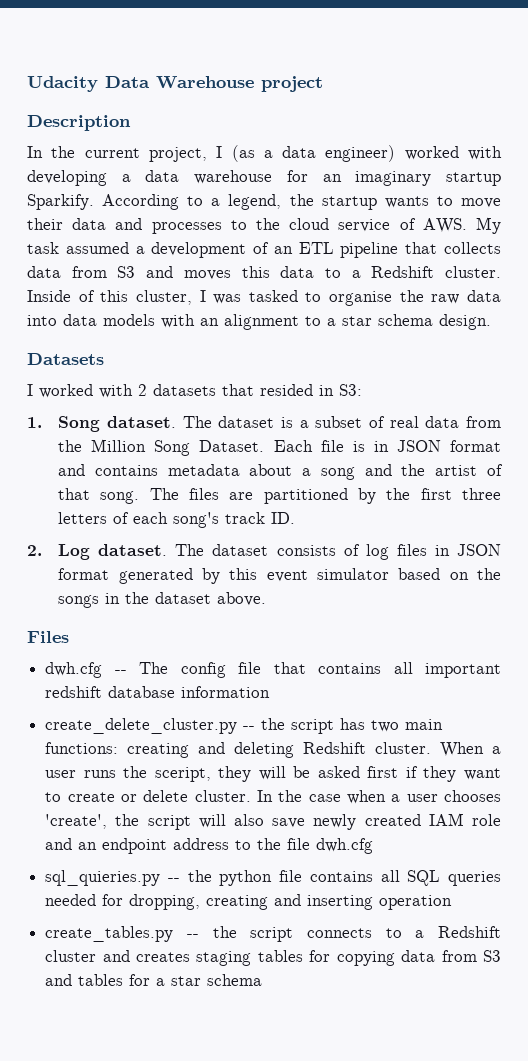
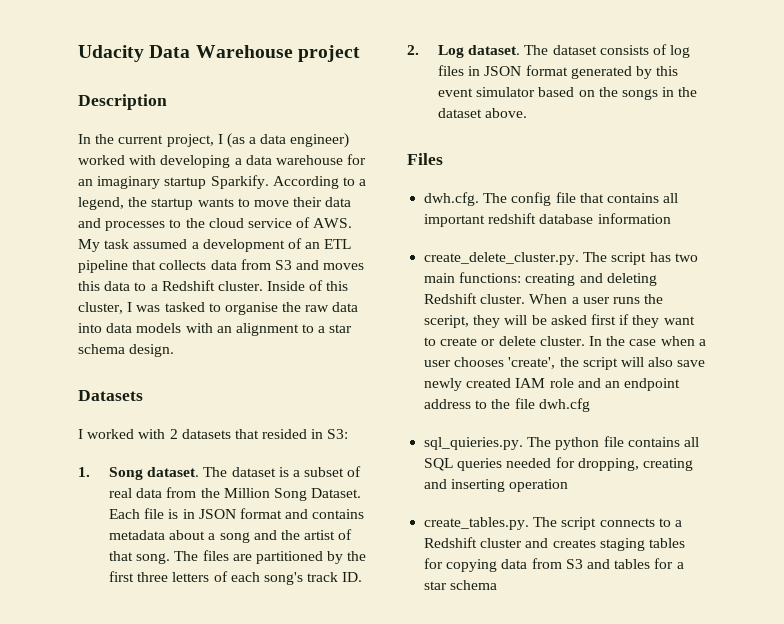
[45,662,127,678] dwh.cfg -- -> [424,192,480,206] dwh.cfg.
[45,718,286,734] create_delete_cluster.py -- the -> [424,252,608,265] create_delete_cluster.py. The
[45,870,212,886] sql_quieries.py -- the -> [424,437,552,450] sql_quieries.py. The
[45,926,237,942] create_tables.py -- the -> [424,517,558,530] create_tables.py. The

